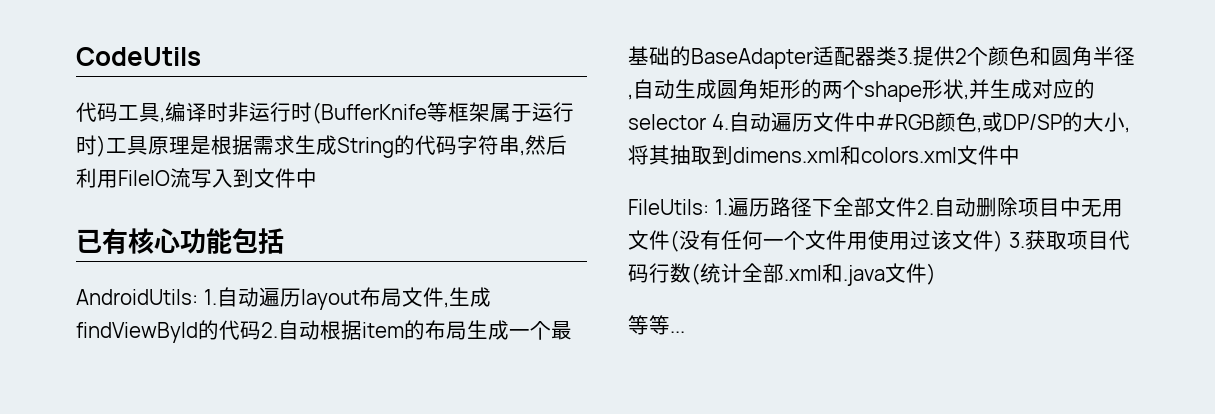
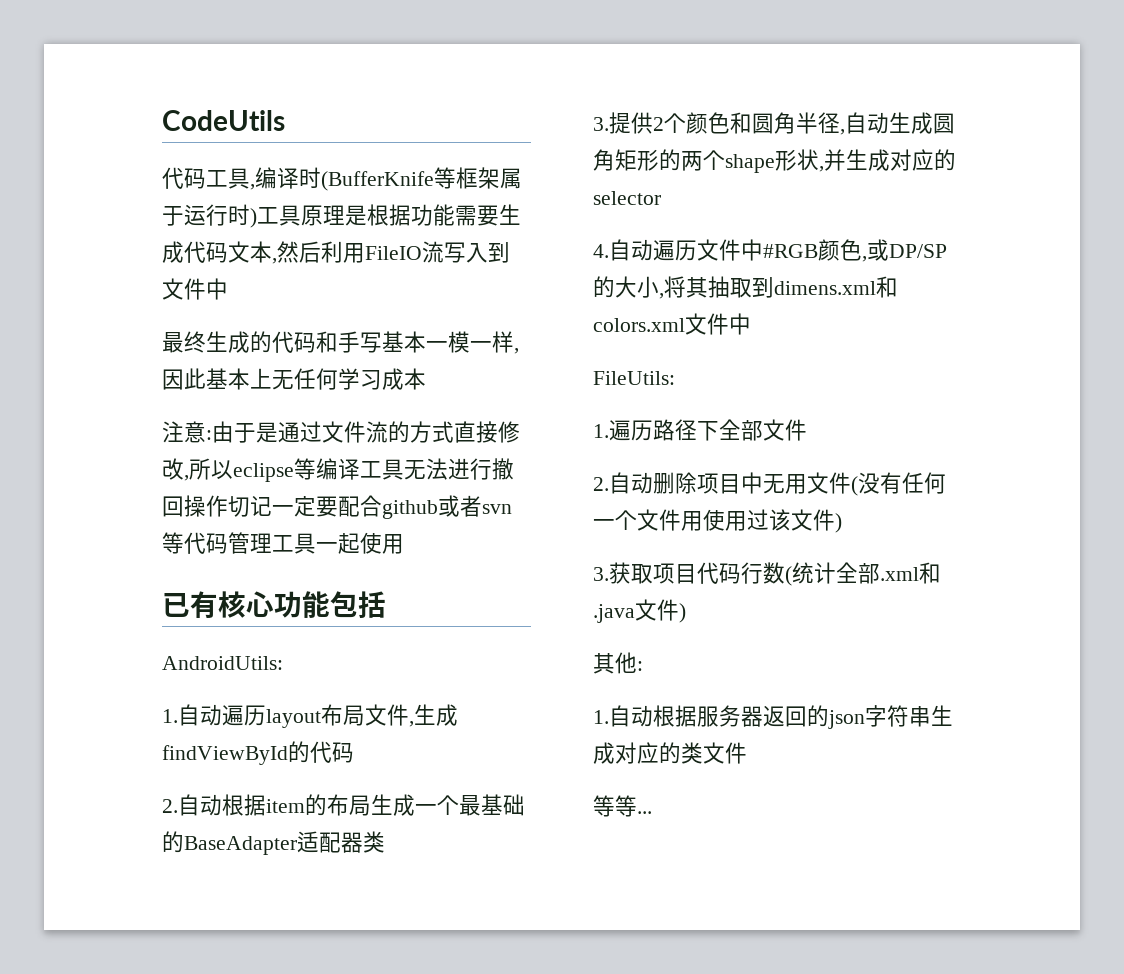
[228,102,312,122] 非运行时 -> (321, 177) none
[253,135,520,158] 需求生成String的代码字符串 -> [411,204,521,226] [162,241,272,263] 功能需要生成代码文本
(317, 178) none -> [162,331,519,354] [162,368,426,390] [162,421,520,443] [162,458,514,482] [162,495,512,519] [162,532,404,554] // 最终生成的代码和手写基本一模一样,因此基本上无任何学习成本 // 注意:由于是通过文件流的方式直接修改,所以eclipse等编译工具无法进行撤回操作切记一定要配合github或者svn等代码管理工具一起使用
(198, 297) none -> (283, 663) //
(261, 330) none -> (354, 752) //
(897, 56) none -> (385, 842) //
(706, 122) none -> (661, 198) //
(709, 207) none -> (675, 378) //
(917, 207) none -> (807, 430) //
(1003, 241) none -> (842, 523) //
(936, 274) none -> [593,652,643,674] [593,705,953,729] [593,742,747,764] // 其他: // 1.自动根据服务器返回的json字符串生成对应的类文件

